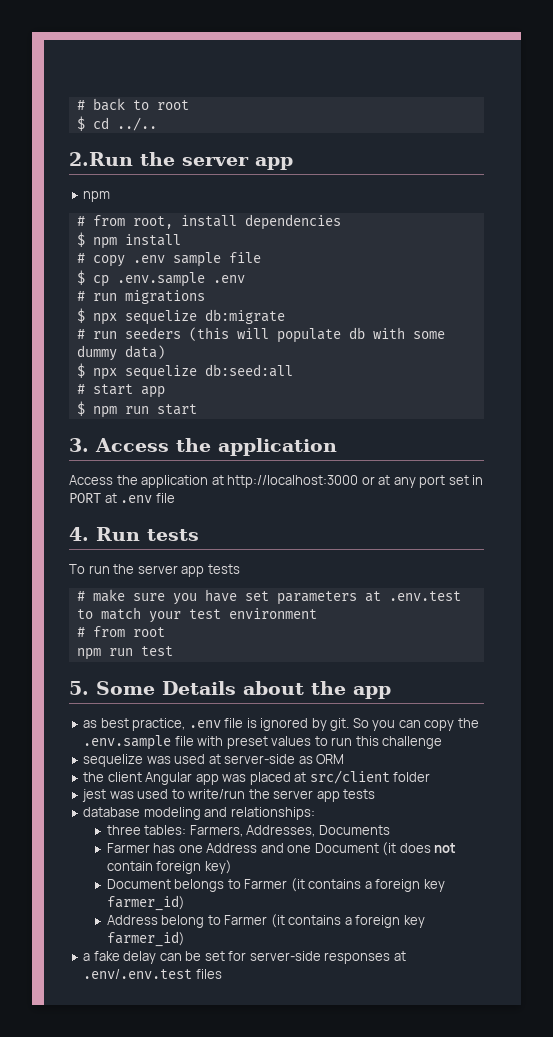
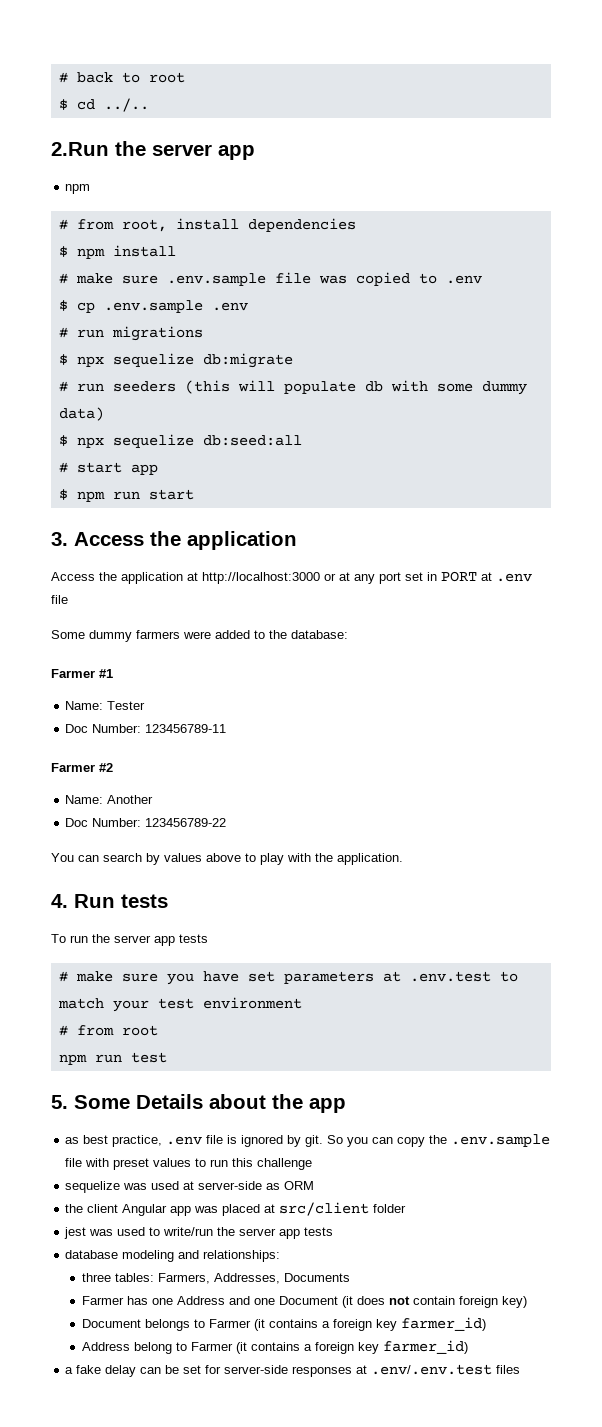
[92,252,261,267] copy .env sample file -> [75,272,482,286] make sure .env.sample file was copied to .env
(175, 498) none -> [51,630,348,642] [51,669,113,678] [65,701,146,710] [65,724,227,733] [51,763,113,772] [65,795,154,804] [65,818,227,827] [51,853,403,865] // Some dummy farmers were added to the database: // Farmer #1 // Name: Tester // Doc Number: 123456789-11 // Farmer #2 // Name: Another // Doc Number: 123456789-22 // You can search by values above to play with the application.

